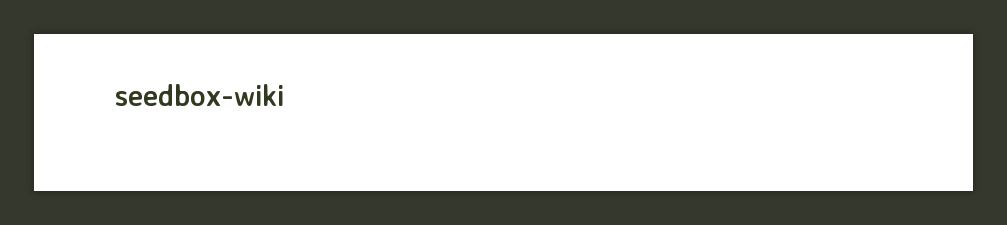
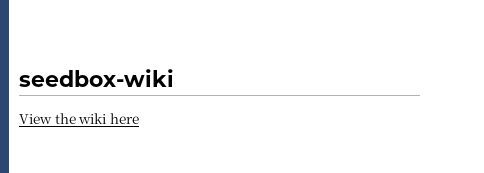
(284, 95) none -> [19,113,139,124] // View the wiki here

